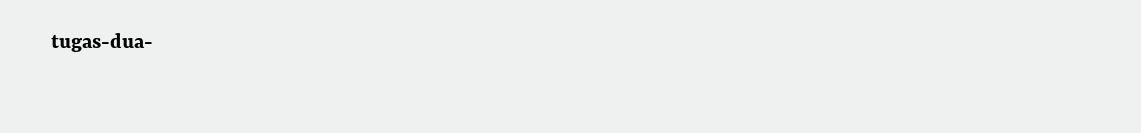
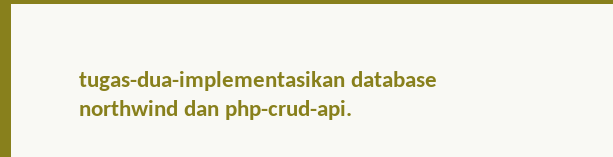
[51,33,153,52] tugas-dua- -> [79,71,438,91] [79,100,353,120] tugas-dua-implementasikan database northwind dan php-crud-api.

